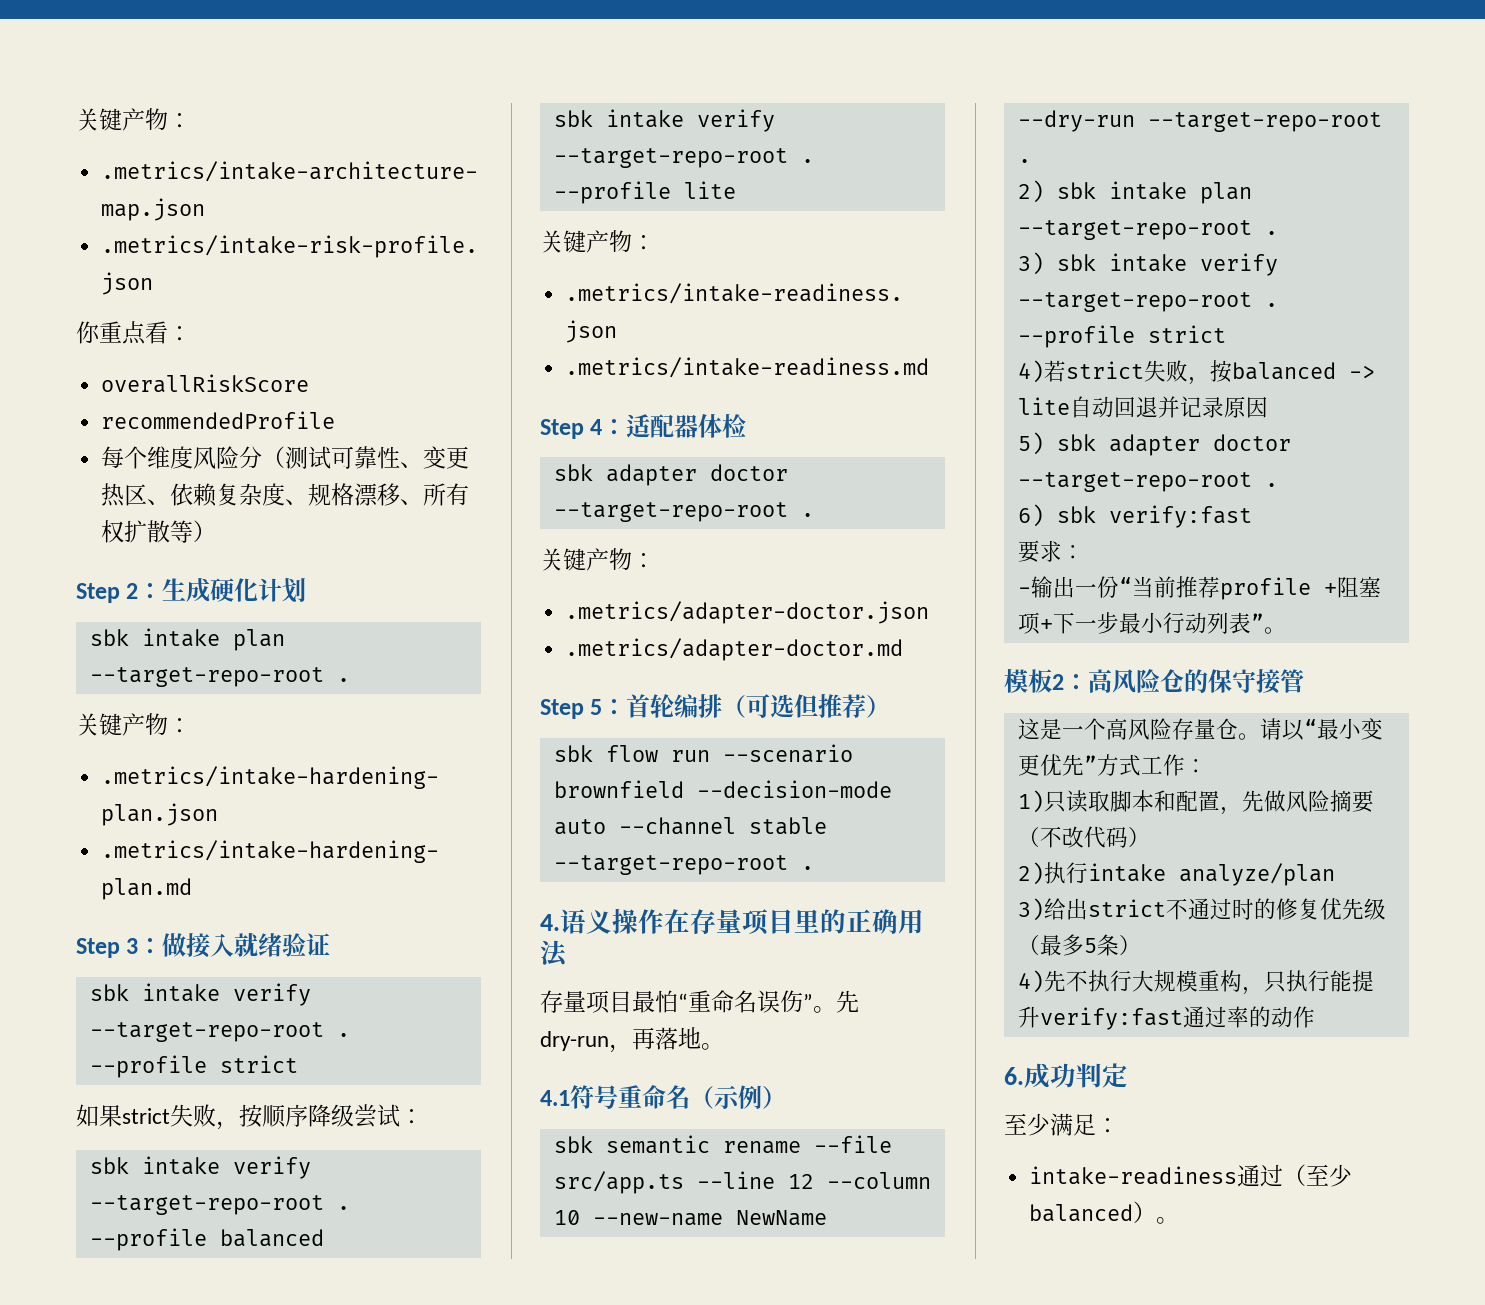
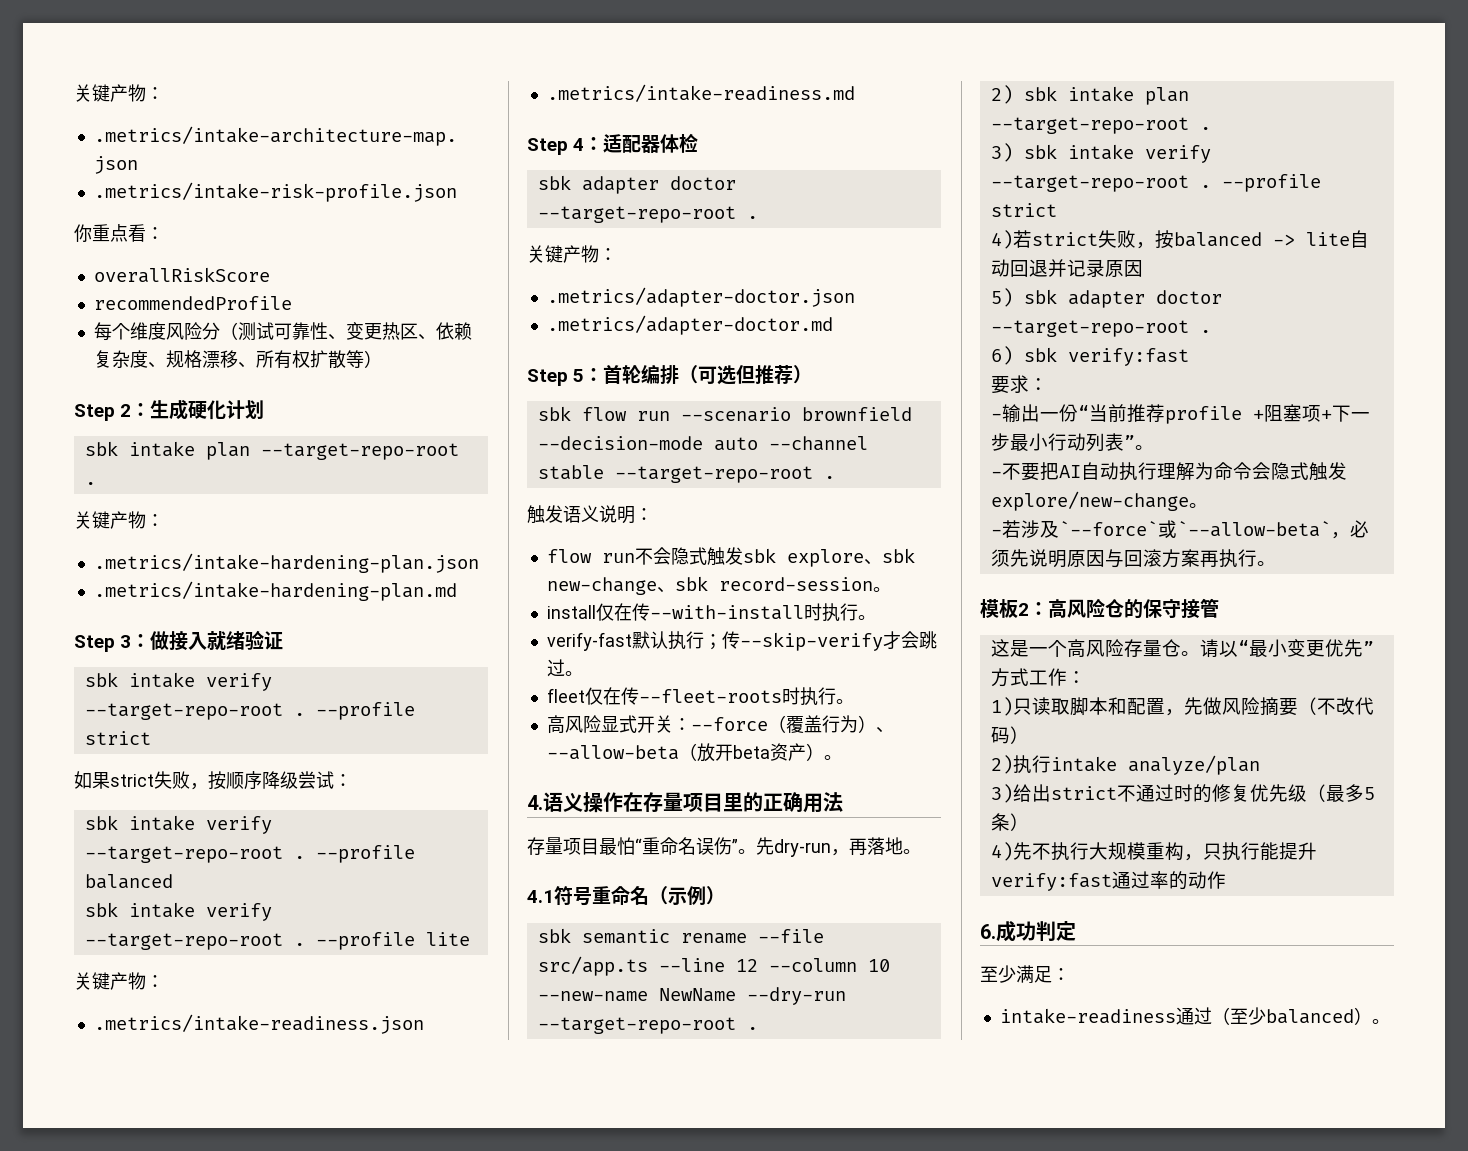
(814, 868) none -> [527,505,653,524] [546,547,915,567] [546,576,891,595] [546,603,876,622] [546,631,937,651] [546,659,583,677] [546,687,854,706] [546,715,894,734] [546,743,842,762] // 触发语义说明： // flow run不会隐式触发sbk explore、sbk new-change、sbk record-session。 // install仅在传--with-install时执行。 // verify-fast默认执行；传--skip-verify才会跳过。 // fleet仅在传--fleet-roots时执行。 // 高风险显式开关：--force（覆盖行为）、--allow-beta（放开beta资产）。
(1286, 630) none -> [990,462,1347,481] [990,491,1208,511] [990,520,1369,539] [990,549,1276,568] // -不要把AI自动执行理解为命令会隐式触发explore/new-change。 // -若涉及`--force`或`--allow-beta`，必须先说明原因与回滚方案再执行。

